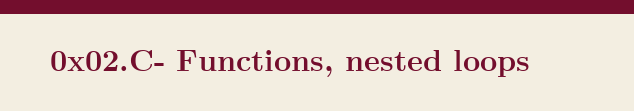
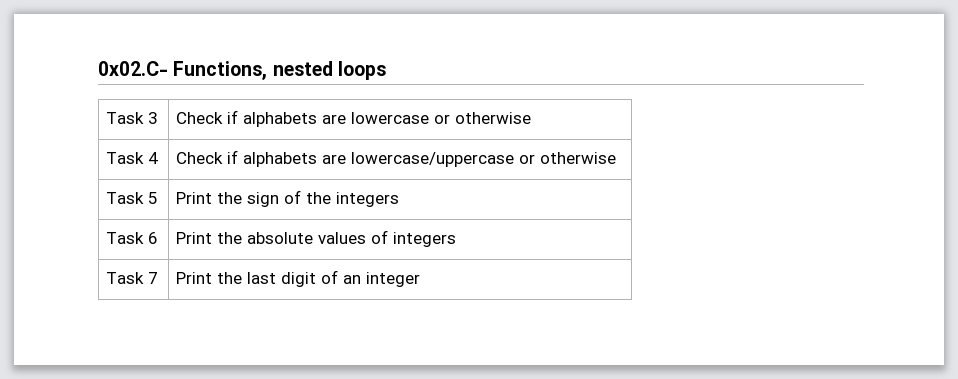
(530, 63) none -> [106,112,159,124] [176,110,532,127] [106,152,159,164] [176,150,617,167] [106,192,159,204] [176,190,400,207] [106,232,159,244] [176,230,457,247] [106,272,159,284] [176,270,421,287] // Task 3 | Check if alphabets are lowercase or otherwise // Task 4 | Check if alphabets are lowercase/uppercase or otherwise // Task 5 | Print the sign of the integers // Task 6 | Print the absolute values of integers // Task 7 | Print the last digit of an integer

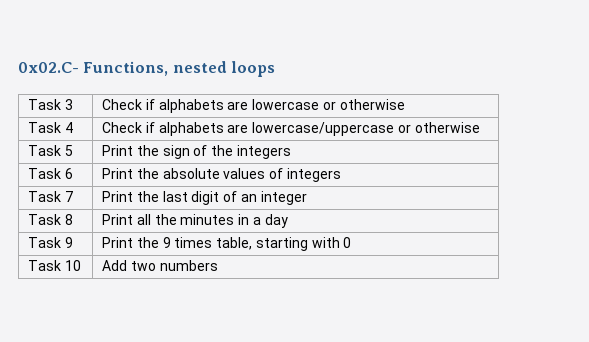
(421, 279) none -> [28,214,73,225] [102,214,288,228] [28,237,73,248] [102,237,352,251] [28,260,81,271] [102,260,218,271] // Task 8 | Print all the minutes in a day // Task 9 | Print the 9 times table, starting with 0 // Task 10 | Add two numbers

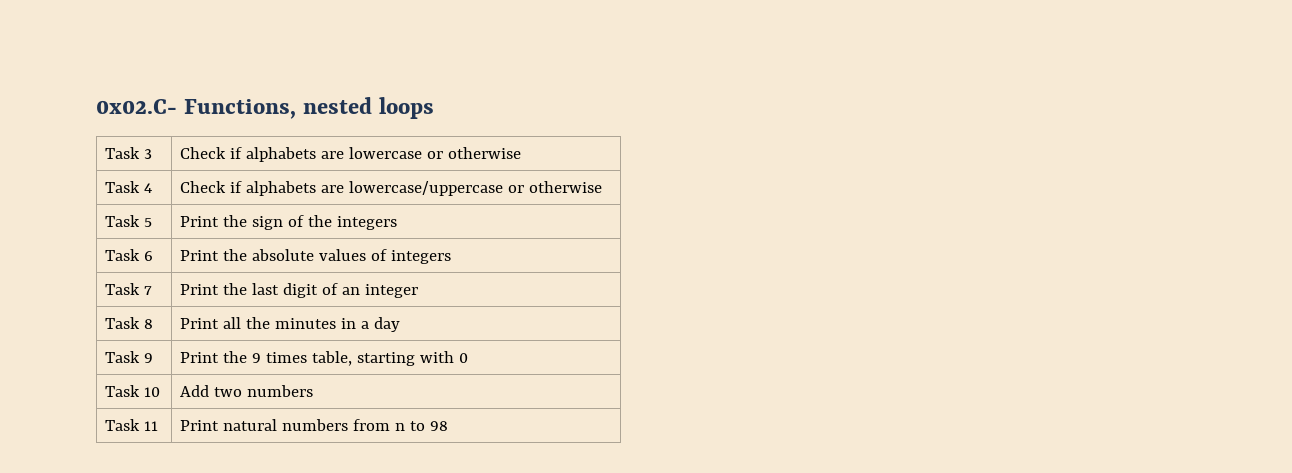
(218, 265) none -> [104,419,158,431] [179,419,448,431] // Task 11 | Print natural numbers from n to 98

